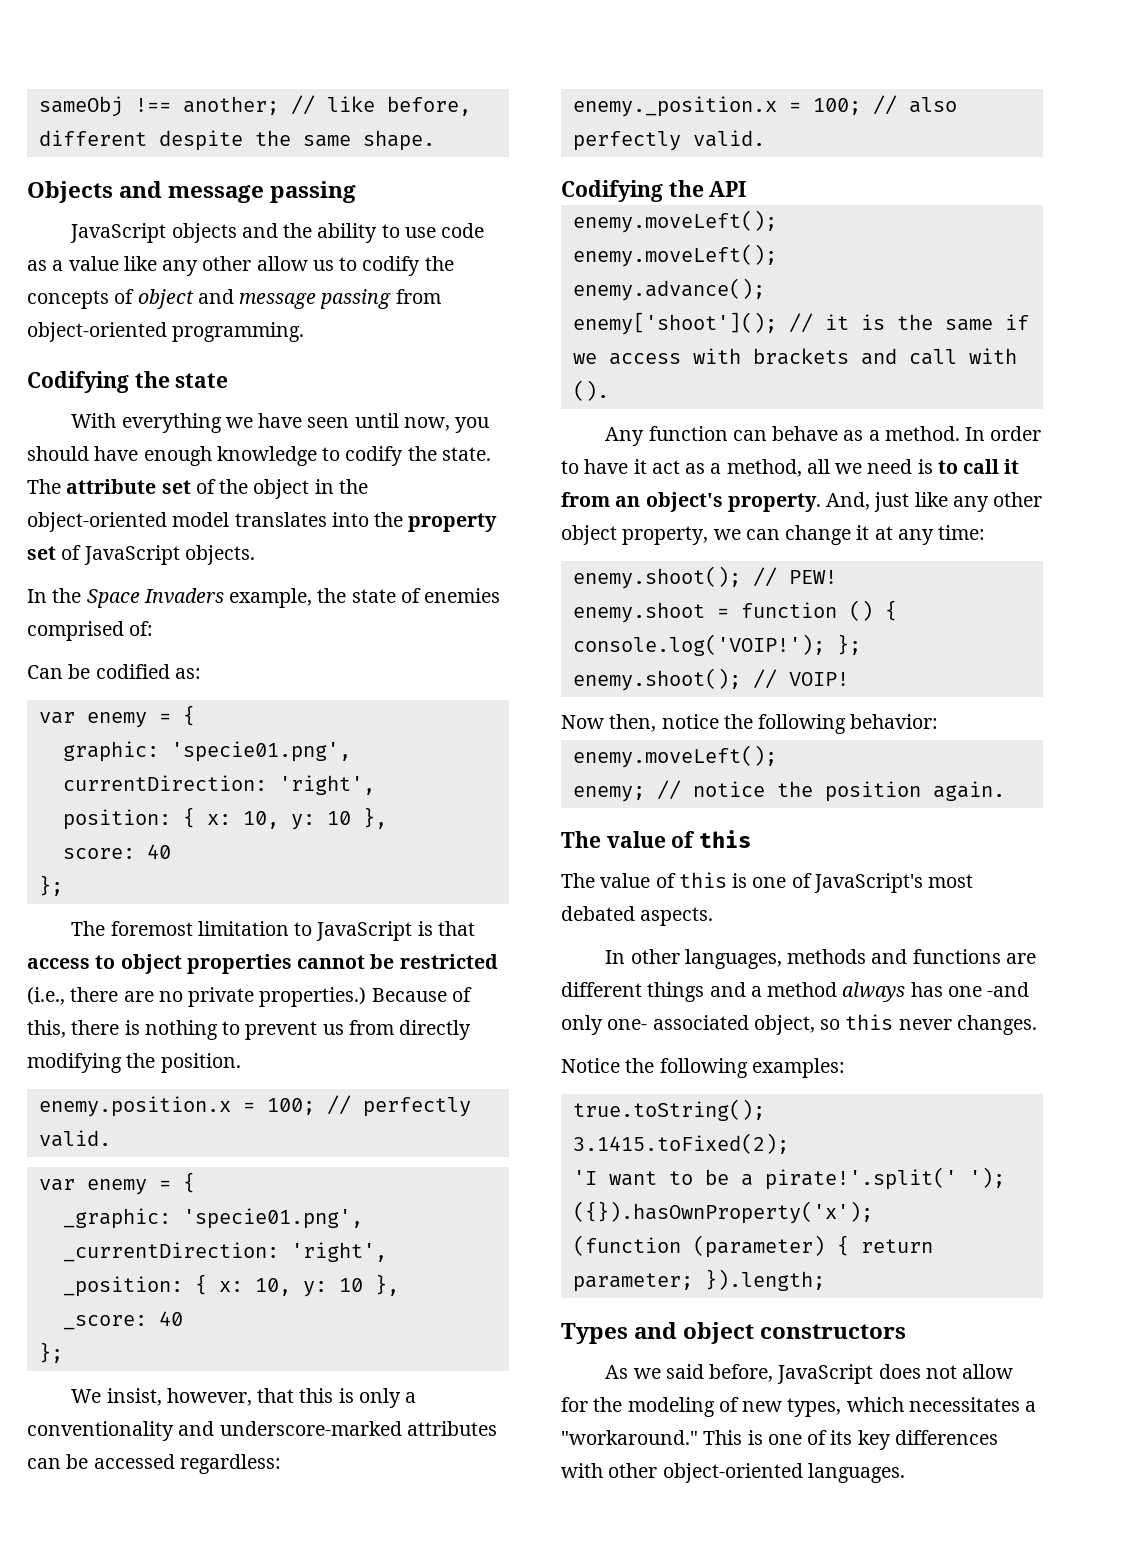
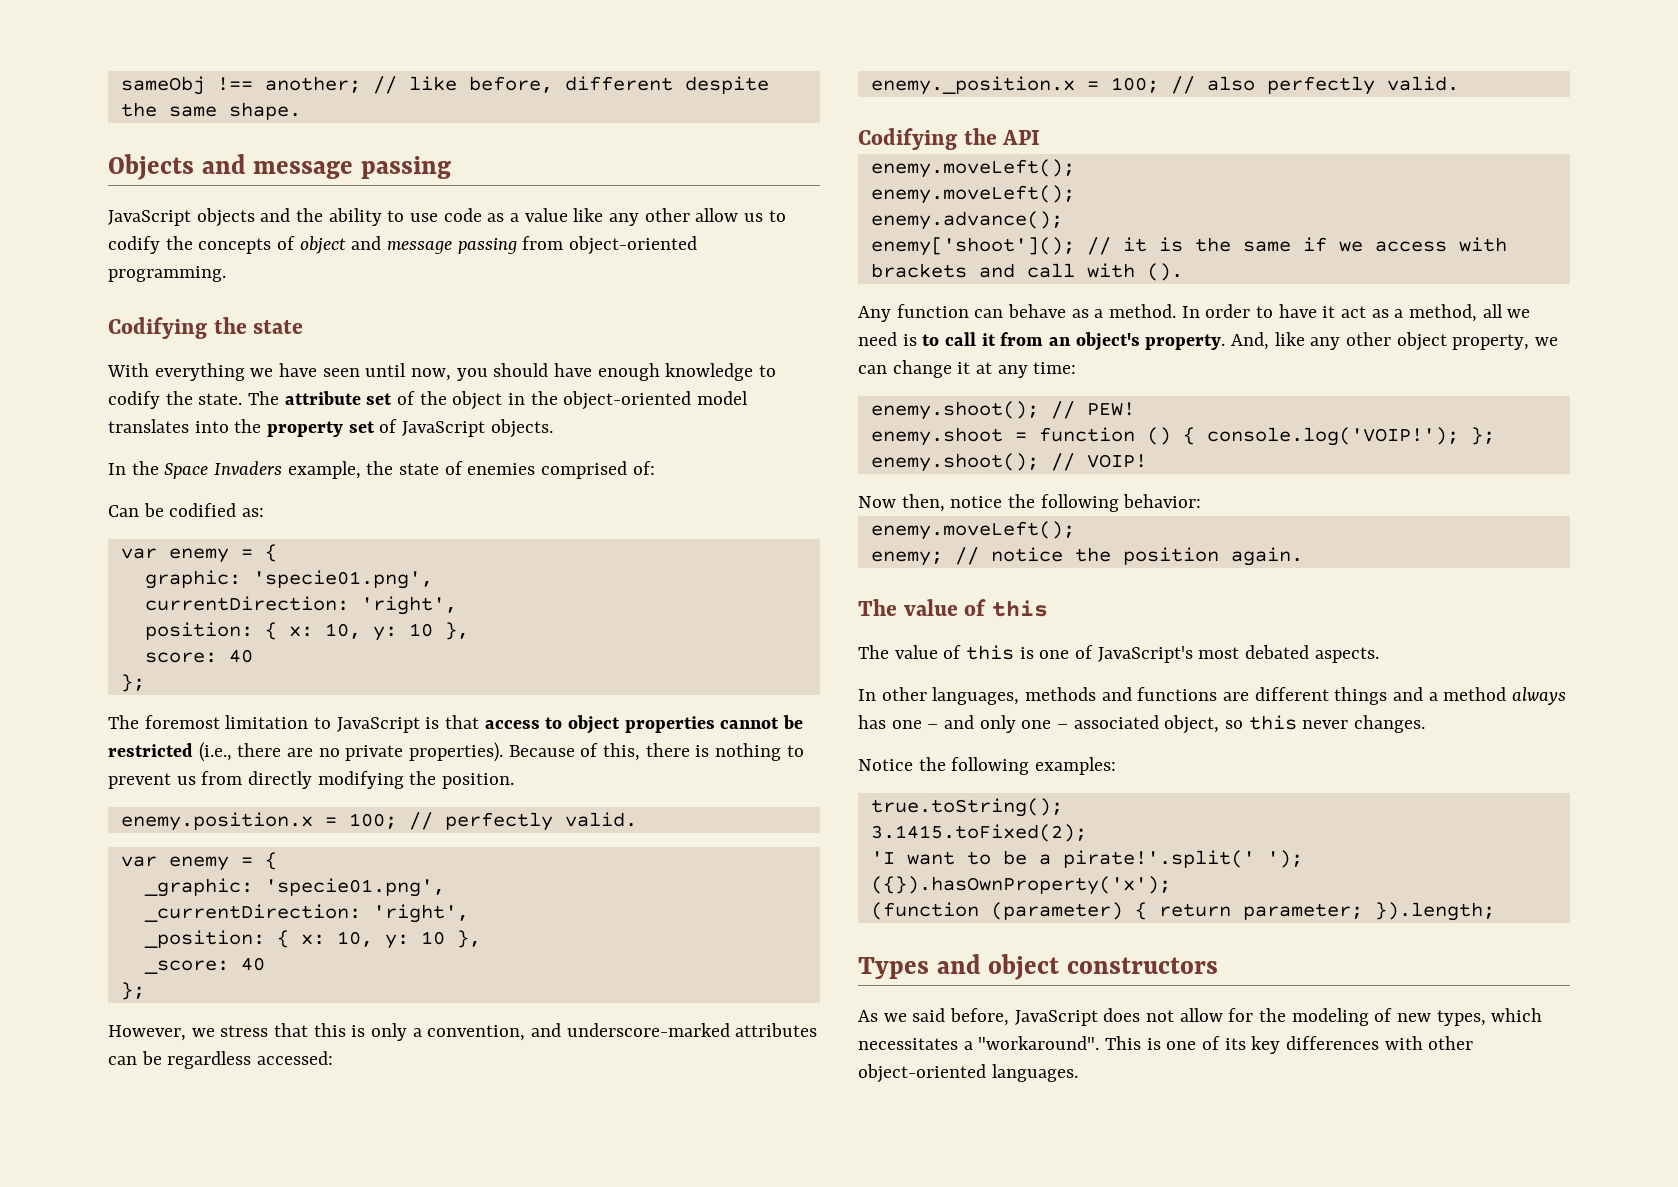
[259,987,367,1007] properties.) -> [409,742,504,762] properties).
[71,1388,252,1406] We insist, however, -> [108,1025,269,1041] However, we stress
[27,1421,174,1441] conventionality -> [427,1025,526,1041] convention,
[93,1454,281,1474] accessed regardless: -> [167,1051,334,1069] regardless accessed:
[874,492,910,512] just -> (1270, 341) none
[987,982,1030,997] [561,1015,648,1035] -and only one- -> [927,715,1069,733] – and only one –
[561,1430,698,1445] "workaround." -> [978,1036,1100,1050] "workaround".

